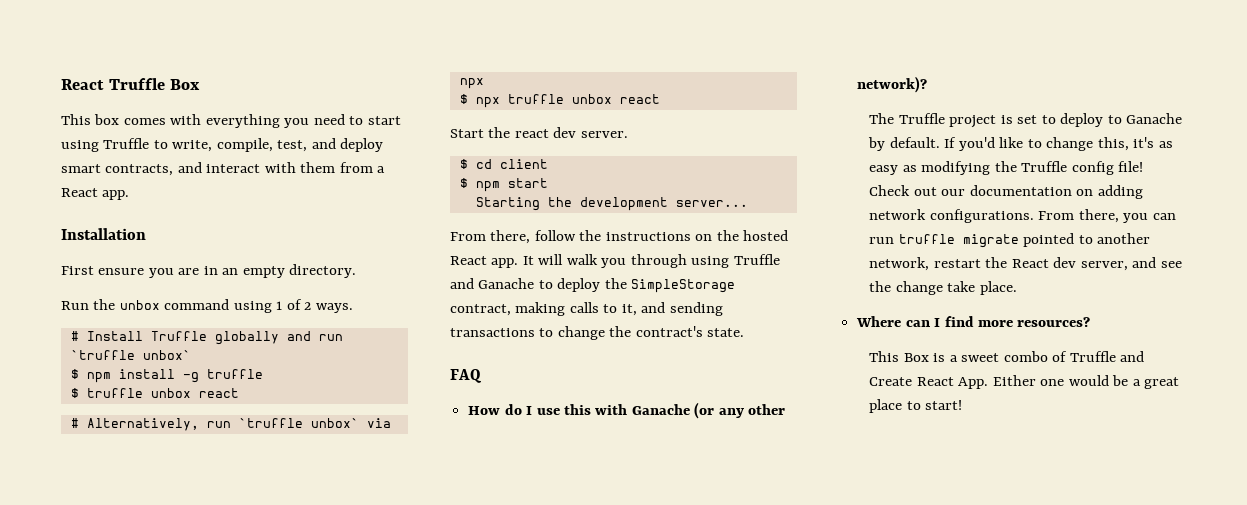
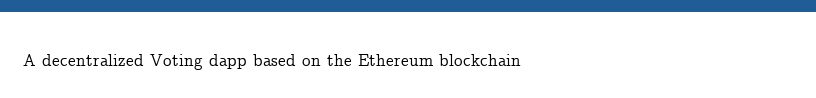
[61,78,201,90] [61,114,401,128] [61,138,384,152] [61,162,386,176] [61,188,130,200] [61,228,146,240] [61,264,357,278] [61,299,353,313] [70,331,343,345] [70,350,191,360] [70,369,263,383] [70,388,239,398] [70,418,391,431] [459,78,484,89] [459,94,660,108] [450,127,628,138] [459,159,548,169] [459,178,548,192] [475,197,748,211] [450,230,789,244] [450,254,780,268] [450,278,736,293] [450,302,723,316] [450,326,745,340] [450,369,482,383] [468,402,786,419] [857,76,928,93] [869,113,1183,128] [868,137,1173,151] [869,161,1144,175] [869,185,1143,199] [869,209,1176,223] [869,233,1151,248] [869,257,1182,271] [869,281,1017,295] [856,316,1091,327] [869,351,1145,362] [869,375,1180,389] [869,399,963,413] React Truffle Box // This box comes with everything you need to start using Truffle to write, compile, test, and deploy smart contracts, and interact with them from a React app. // Installation // First ensure you are in an empty directory. // Run the unbox command using 1 of 2 ways. // # Install Truffle globally and run `truffle unbox` // $ npm install -g truffle // $ truffle unbox react // # Alternatively, run `truffle unbox` via npx // $ npx truffle unbox react // Start the react dev server. // $ cd client // $ npm start // Starting the development server... // From there, follow the instructions on the hosted React app. It will walk you through using Truffle and Ganache to deploy the SimpleStorage contract, making calls to it, and sending transactions to change the contract's state. // FAQ // How do I use this with Ganache (or any other network)? // The Truffle project is set to deploy to Ganache by default. If you'd like to change this, it's as easy as modifying the Truffle config file! Check out our documentation on adding network configurations. From there, you can run truffle migrate pointed to another network, restart the React dev server, and see the change take place. // Where can I find more resources? // This Box is a sweet combo of Truffle and Create React App. Either one would be a great place to start! -> [23,54,521,70] A decentralized Voting dapp based on the Ethereum blockchain

